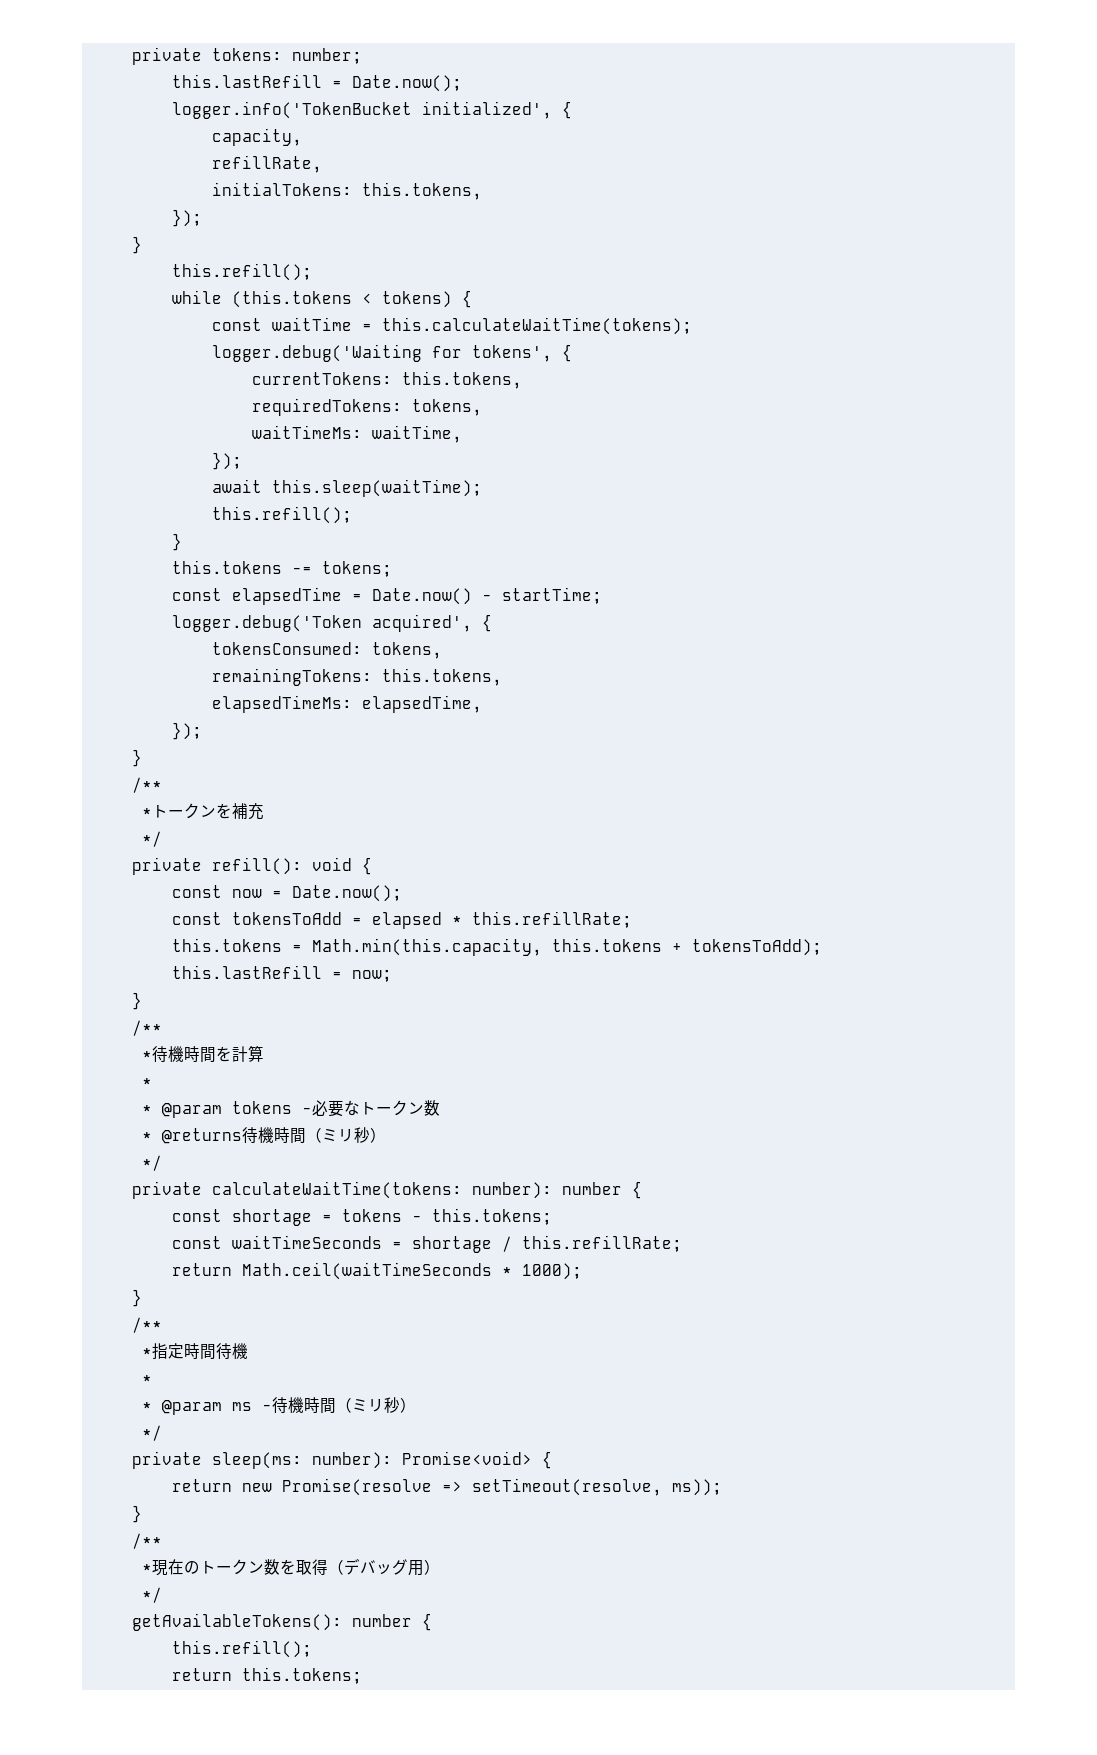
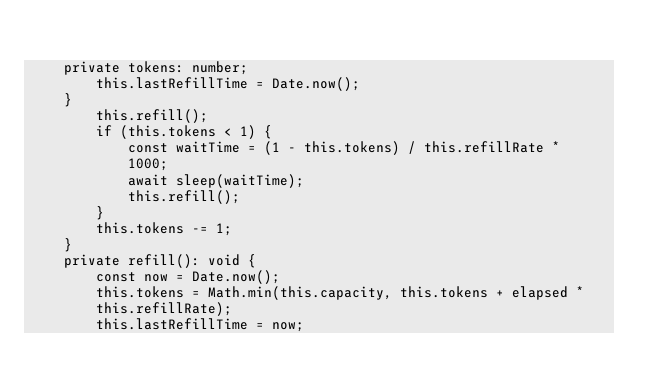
[171,74,462,92] [171,101,572,119] [211,128,302,146] [211,155,322,173] [211,182,482,200] [171,209,202,227] this.lastRefill = Date.now(); // logger.info('TokenBucket initialized', { // capacity, // refillRate, // initialTokens: this.tokens, // }); -> [95,77,360,91] this.lastRefillTime = Date.now();
[171,290,222,304] while -> [95,125,112,136] if
[381,291,452,308] tokens) -> [239,125,256,139] 1)
[381,317,692,335] [211,344,572,362] [251,371,522,389] [251,398,482,416] [251,425,462,443] [211,452,242,470] this.calculateWaitTime(tokens); // logger.debug('Waiting for tokens', { // currentTokens: this.tokens, // requiredTokens: tokens, // waitTimeMs: waitTime, // }); -> [263,141,560,155] [127,158,168,171] (1 - this.tokens) / this.refillRate * 1000;
[271,479,482,497] this.sleep(waitTime); -> [175,174,304,188] sleep(waitTime);
[321,561,392,577] [171,587,602,605] [171,614,492,632] [211,642,442,659] [211,668,502,686] [211,695,482,713] [171,722,202,740] [131,749,142,767] [131,777,162,793] [141,803,264,820] [141,831,162,847] tokens; // const elapsedTime = Date.now() - startTime; // logger.debug('Token acquired', { // tokensConsumed: tokens, // remainingTokens: this.tokens, // elapsedTimeMs: elapsedTime, // }); // } // /** // *トークンを補充 // */ -> [215,223,232,236] [63,238,72,252] 1; // }
[171,911,632,929] // const tokensToAdd = elapsed * this.refillRate; -> (280, 277) none
[691,939,822,956] [171,965,392,982] [131,992,142,1010] [131,1020,162,1036] [141,1045,264,1063] [141,1078,152,1087] [141,1100,440,1118] [141,1127,386,1144] [141,1155,162,1171] [131,1181,642,1199] [171,1208,552,1226] [171,1235,682,1253] [171,1262,582,1280] [131,1289,142,1307] [131,1317,162,1333] [141,1343,248,1360] [141,1375,152,1384] [141,1397,416,1415] [141,1425,162,1441] [131,1451,552,1469] [171,1478,722,1496] [131,1505,142,1523] [131,1533,162,1549] [141,1558,440,1576] [141,1587,162,1603] [131,1613,432,1631] [171,1640,312,1658] [171,1667,362,1684] tokensToAdd); // this.lastRefill = now; // } // /** // *待機時間を計算 // * // * @param tokens -必要なトークン数 // * @returns待機時間（ミリ秒） // */ // private calculateWaitTime(tokens: number): number { // const shortage = tokens - this.tokens; // const waitTimeSeconds = shortage / this.refillRate; // return Math.ceil(waitTimeSeconds * 1000); // } // /** // *指定時間待機 // * // * @param ms -待機時間（ミリ秒） // */ // private sleep(ms: number): Promise<void> { // return new Promise(resolve => setTimeout(resolve, ms)); // } // /** // *現在のトークン数を取得（デバッグ用） // */ // getAvailableTokens(): number { // this.refill(); // return this.tokens; -> [511,286,584,300] [95,302,232,316] [95,318,304,332] elapsed * this.refillRate); // this.lastRefillTime = now;

